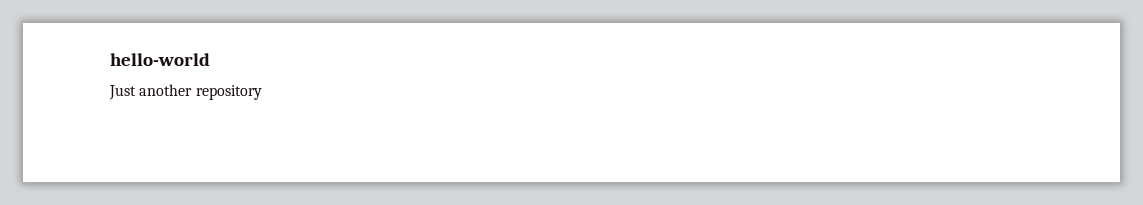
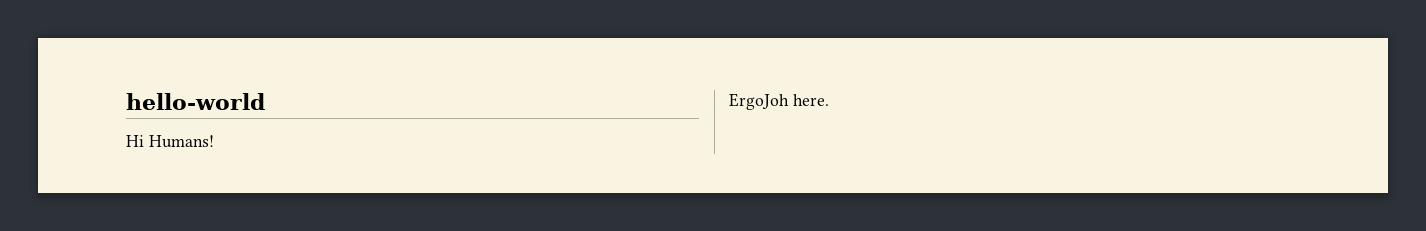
[109,84,262,100] Just another repository -> [126,135,214,148] [729,93,829,110] Hi Humans! // ErgoJoh here.

